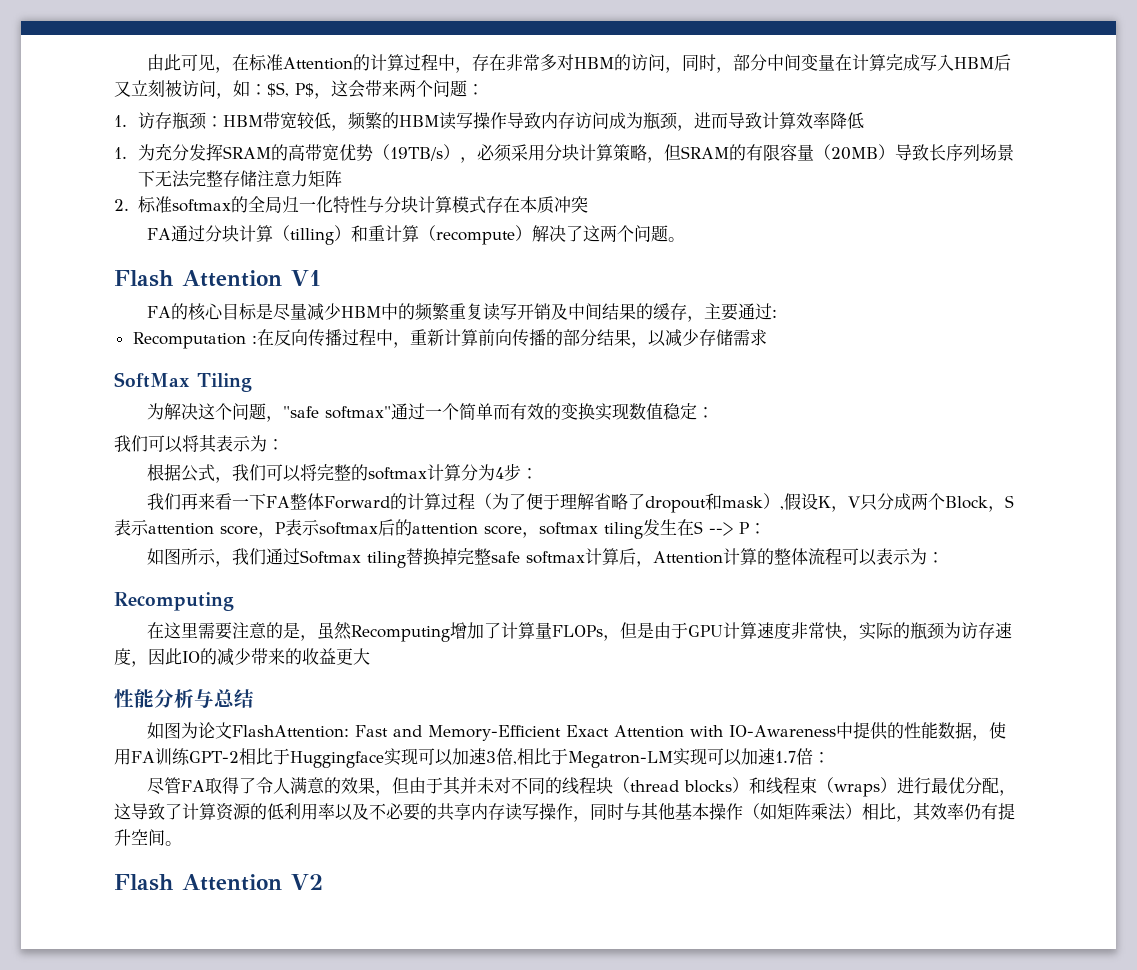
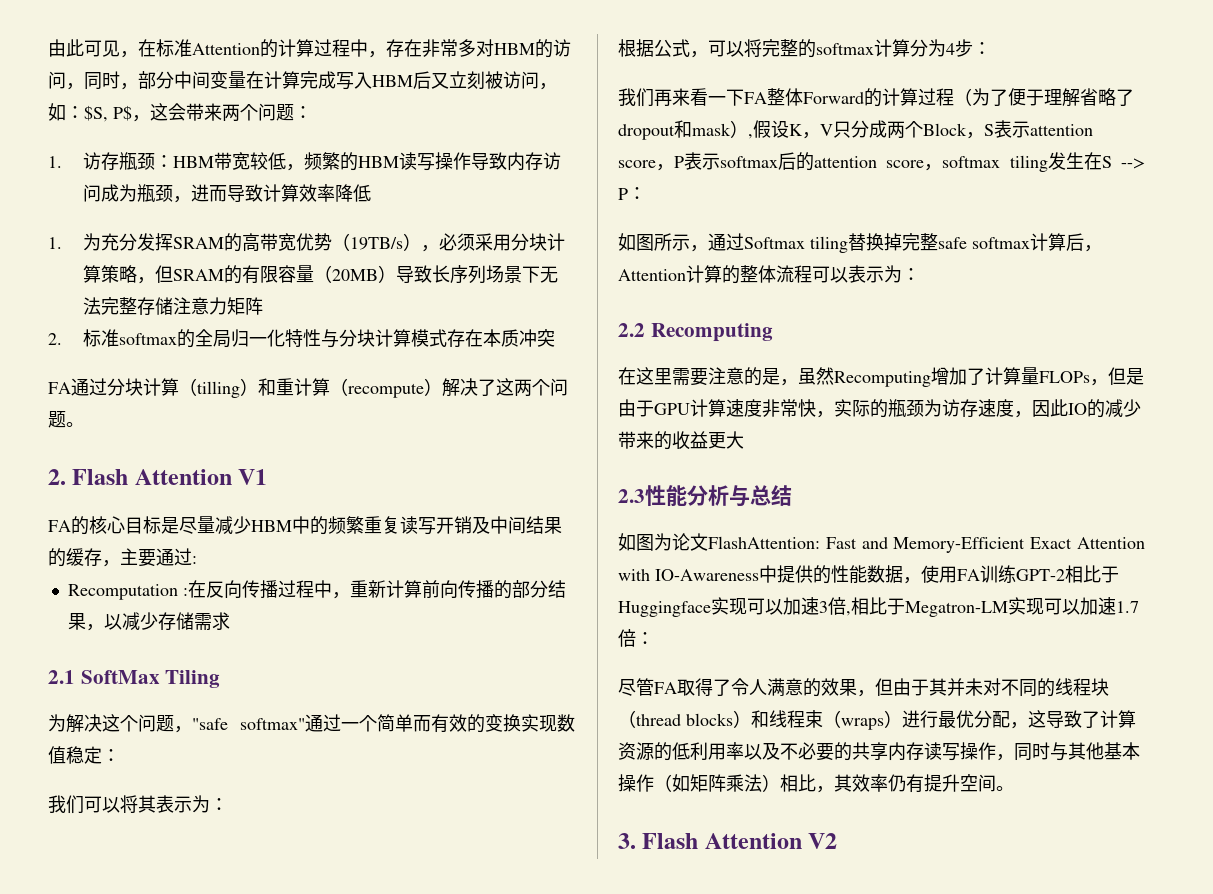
(686, 239) none -> [48,469,66,485] 2.
(767, 337) none -> [48,670,75,684] 2.1
[232,464,267,481] 我们 -> (708, 54) none
[232,548,267,565] 我们 -> (708, 248) none
(945, 557) none -> [618,323,645,337] 2.2
(370, 656) none -> [618,489,645,503] 2.3
(182, 843) none -> [618,833,636,849] 3.

